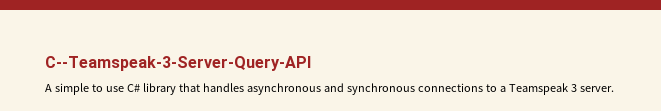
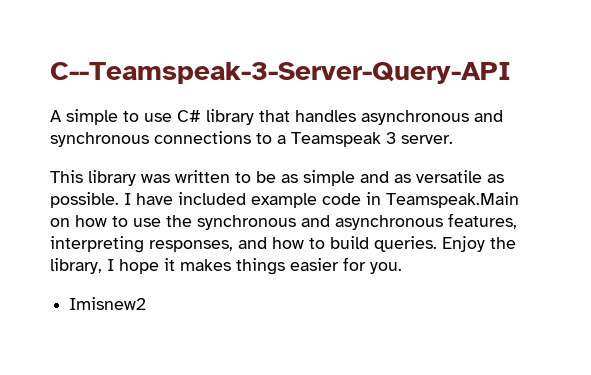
(614, 89) none -> [50,170,504,186] [50,192,519,208] [50,213,517,230] [50,236,516,253] [50,257,402,275] [69,297,147,310] // This library was written to be as simple and as versatile as possible. I have included example code in Teamspeak.Main on how to use the synchronous and asynchronous features, interpreting responses, and how to build queries. Enjoy the library, I hope it makes things easier for you. // Imisnew2

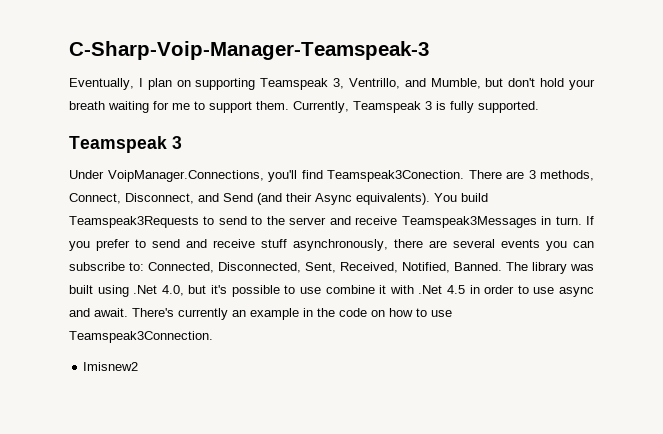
[50,62,511,84] [50,109,503,125] [50,131,453,147] [50,170,504,186] [50,192,519,208] [50,213,517,230] [50,236,516,253] [50,257,402,275] C--Teamspeak-3-Server-Query-API // A simple to use C# library that handles asynchronous and synchronous connections to a Teamspeak 3 server. // This library was written to be as simple and as versatile as possible. I have included example code in Teamspeak.Main on how to use the synchronous and asynchronous features, interpreting responses, and how to build queries. Enjoy the library, I hope it makes things easier for you. -> [69,41,429,60] [69,78,596,90] [69,101,539,113] [69,136,182,153] [69,170,594,182] [69,193,488,205] [69,216,594,228] [69,239,594,251] [69,262,594,274] [69,285,594,297] [69,308,452,320] [69,331,213,343] C-Sharp-Voip-Manager-Teamspeak-3 // Eventually, I plan on supporting Teamspeak 3, Ventrillo, and Mumble, but don't hold your breath waiting for me to support them. Currently, Teamspeak 3 is fully supported. // Teamspeak 3 // Under VoipManager.Connections, you'll find Teamspeak3Conection. There are 3 methods, Connect, Disconnect, and Send (and their Async equivalents). You build Teamspeak3Requests to send to the server and receive Teamspeak3Messages in turn. If you prefer to send and receive stuff asynchronously, there are several events you can subscribe to: Connected, Disconnected, Sent, Received, Notified, Banned. The library was built using .Net 4.0, but it's possible to use combine it with .Net 4.5 in order to use async and await. There's currently an example in the code on how to use Teamspeak3Connection.

